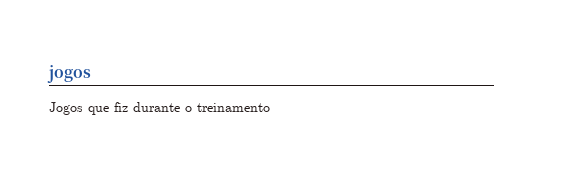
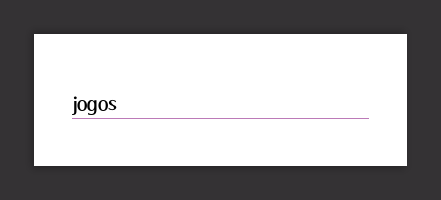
[49,102,270,115] // Jogos que fiz durante o treinamento -> (117, 106) none

